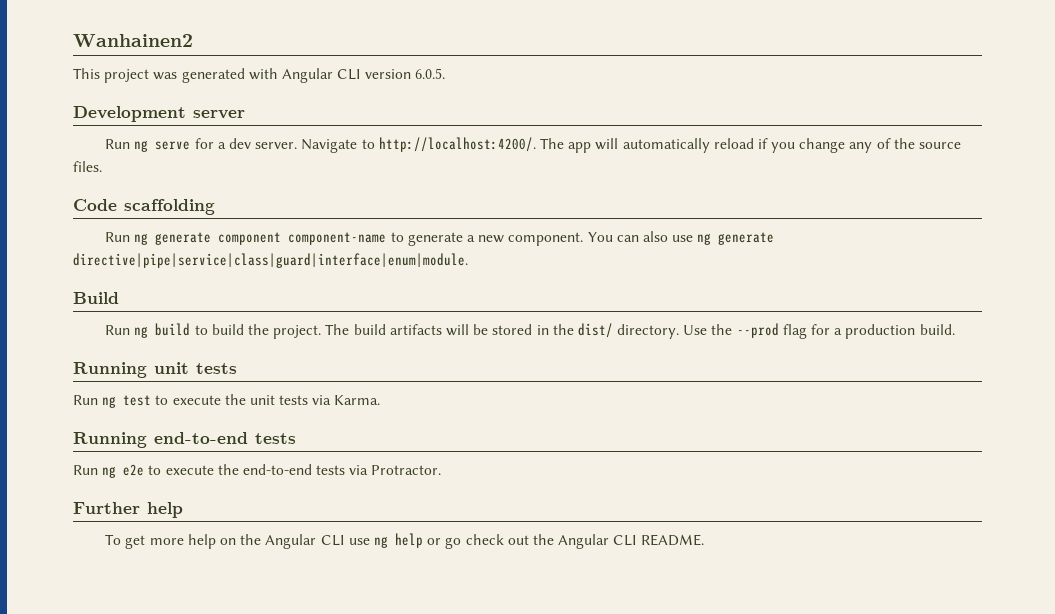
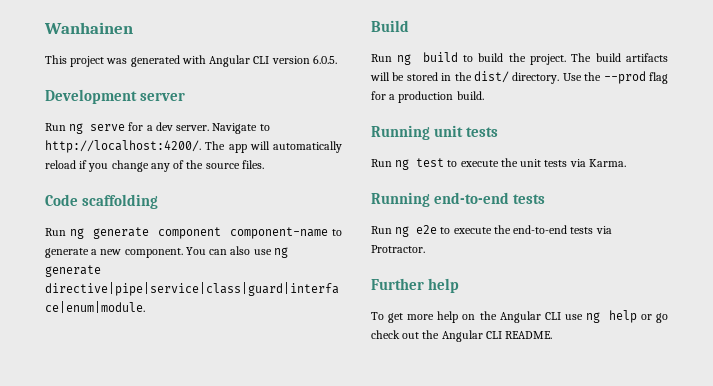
[73,34,193,47] Wanhainen2 -> [44,22,133,34] Wanhainen

